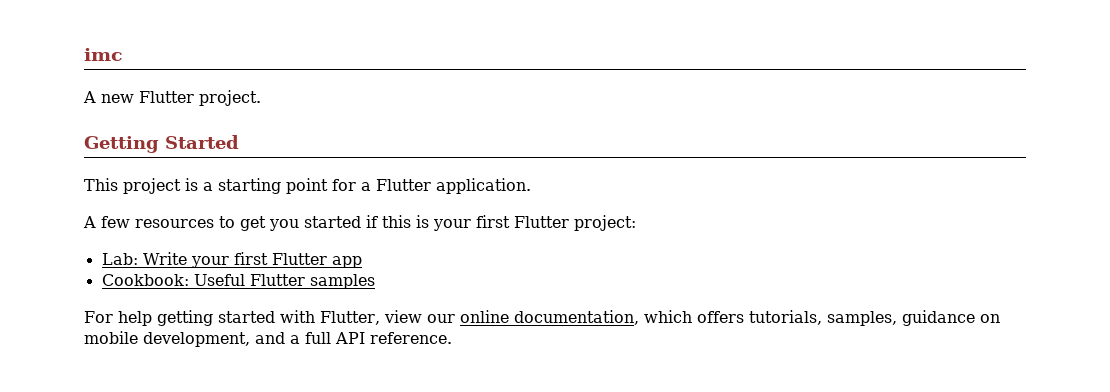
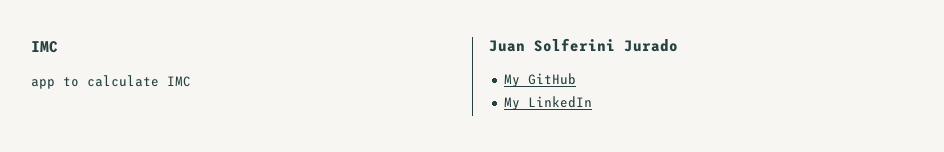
[84,48,123,61] [83,90,261,106] [84,135,239,153] [84,178,531,194] [83,215,636,231] [101,252,362,268] [101,274,375,289] [84,310,1000,326] [84,331,452,347] imc // A new Flutter project. // Getting Started // This project is a starting point for a Flutter application. // A few resources to get you started if this is your first Flutter project: // Lab: Write your first Flutter app // Cookbook: Useful Flutter samples // For help getting started with Flutter, view our online documentation, which offers tutorials, samples, guidance on mobile development, and a full API reference. -> [31,41,58,53] [31,75,191,89] [489,38,678,52] [503,73,576,87] [503,96,592,110] IMC // app to calculate IMC // Juan Solferini Jurado // My GitHub // My LinkedIn

